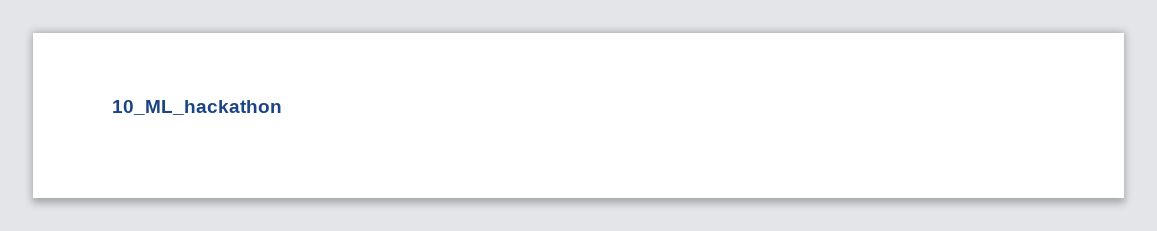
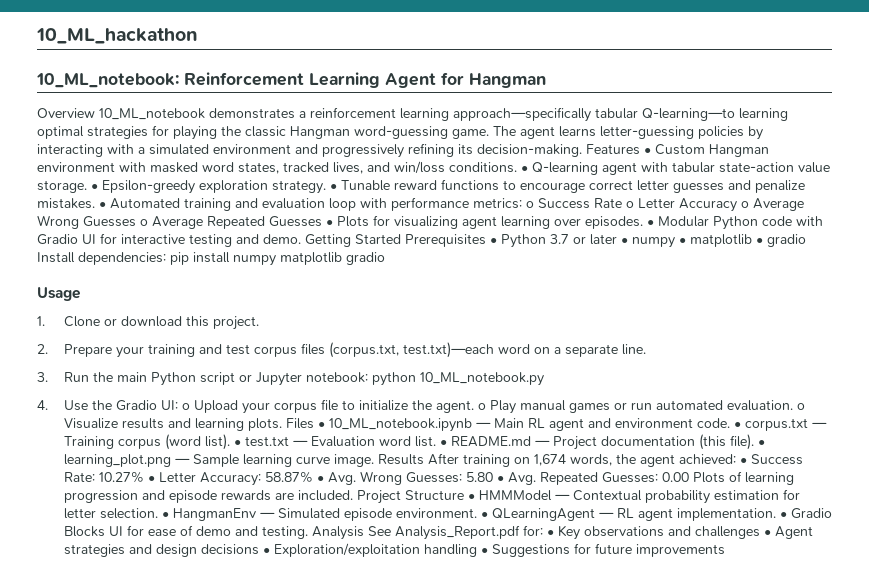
(282, 107) none -> [36,72,546,88] [37,107,788,122] [37,125,763,140] [37,143,769,158] [37,161,830,175] [37,179,805,194] [37,197,804,212] [37,215,823,230] [37,233,806,248] [37,252,385,266] [37,287,80,301] [37,316,259,330] [37,342,646,358] [37,372,544,386] [37,399,805,414] [63,418,827,432] [63,434,765,450] [63,453,803,467] [63,471,794,486] [63,489,800,504] [63,508,832,521] [63,525,813,540] [63,543,725,557] // 10_ML_notebook: Reinforcement Learning Agent for Hangman // Overview 10_ML_notebook demonstrates a reinforcement learning approach—specifically tabular Q-learning—to learning optimal strategies for playing the classic Hangman word-guessing game. The agent learns letter-guessing policies by interacting with a simulated environment and progressively refining its decision-making. Features • Custom Hangman environment with masked word states, tracked lives, and win/loss conditions. • Q-learning agent with tabular state-action value storage. • Epsilon-greedy exploration strategy. • Tunable reward functions to encourage correct letter guesses and penalize mistakes. • Automated training and evaluation loop with performance metrics: o Success Rate o Letter Accuracy o Average Wrong Guesses o Average Repeated Guesses • Plots for visualizing agent learning over episodes. • Modular Python code with Gradio UI for interactive testing and demo. Getting Started Prerequisites • Python 3.7 or later • numpy • matplotlib • gradio Install dependencies: pip install numpy matplotlib gradio // Usage // 1. Clone or download this project. // 2. Prepare your training and test corpus files (corpus.txt, test.txt)—each word on a separate line. // 3. Run the main Python script or Jupyter notebook: python 10_ML_notebook.py // 4. Use the Gradio UI: o Upload your corpus file to initialize the agent. o Play manual games or run automated evaluation. o Visualize results and learning plots. Files • 10_ML_notebook.ipynb — Main RL agent and environment code. • corpus.txt — Training corpus (word list). • test.txt — Evaluation word list. • README.md — Project documentation (this file). • learning_plot.png — Sample learning curve image. Results After training on 1,674 words, the agent achieved: • Success Rate: 10.27% • Letter Accuracy: 58.87% • Avg. Wrong Guesses: 5.80 • Avg. Repeated Guesses: 0.00 Plots of learning progression and episode rewards are included. Project Structure • HMMModel — Contextual probability estimation for letter selection. • HangmanEnv — Simulated episode environment. • QLearningAgent — RL agent implementation. • Gradio Blocks UI for ease of demo and testing. Analysis See Analysis_Report.pdf for: • Key observations and challenges • Agent strategies and design decisions • Exploration/exploitation handling • Suggestions for future improvements

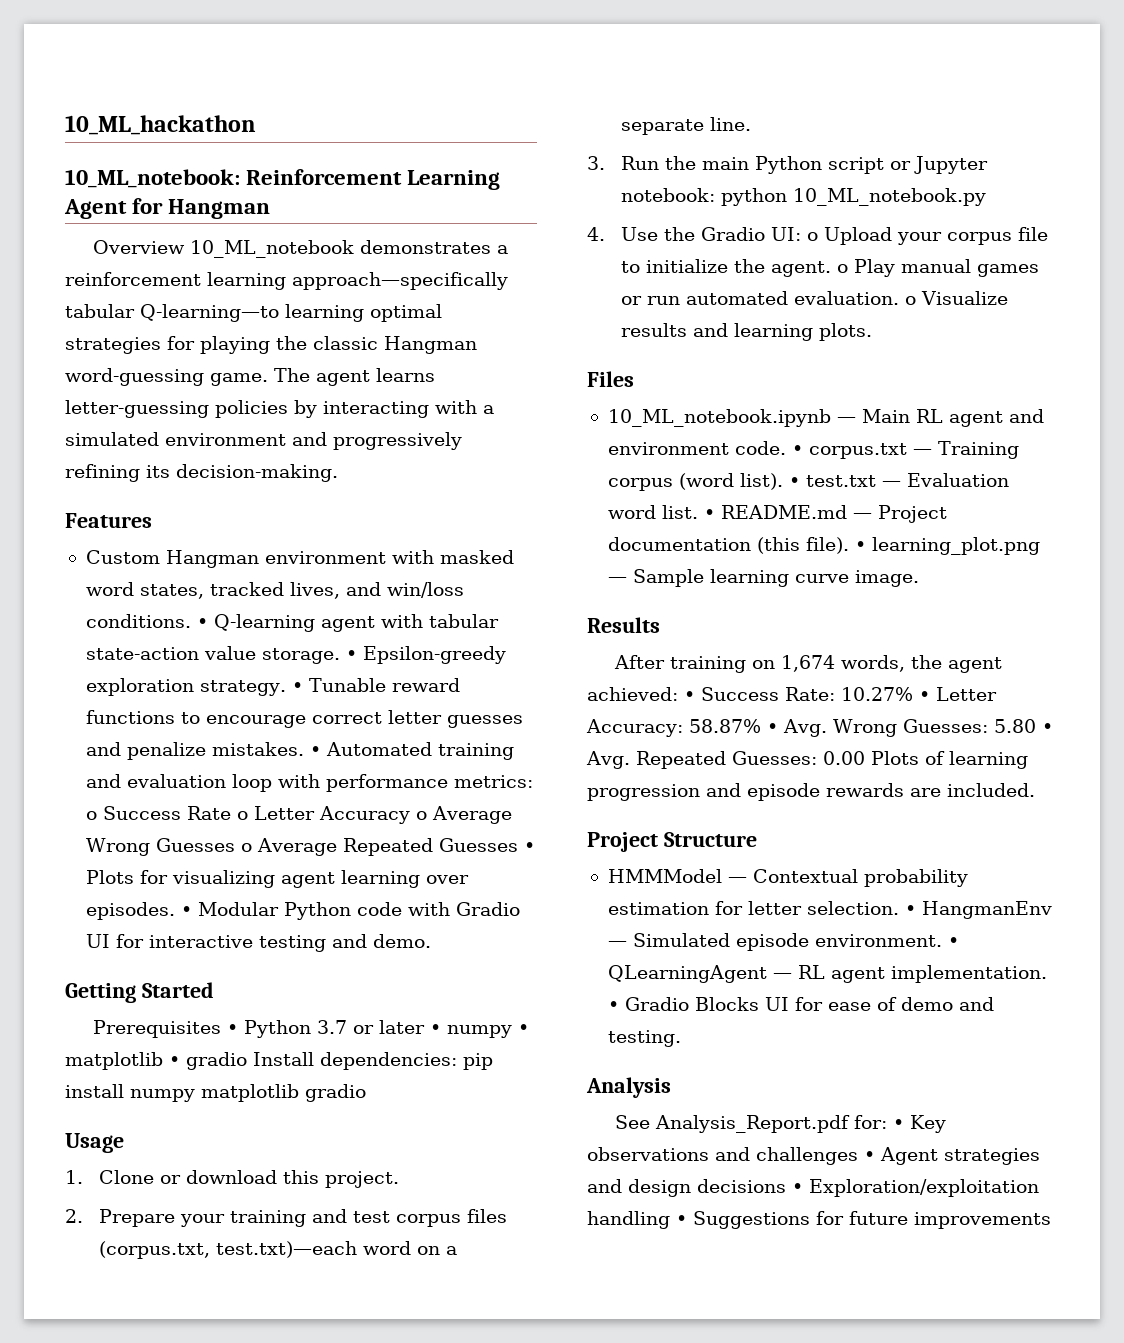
(582, 150) none -> (338, 473) //
[644,148,651,154] • -> (152, 520) //
(301, 239) none -> (431, 941) //
(401, 239) none -> (214, 990) //
(282, 424) none -> (872, 332) //
[317,422,325,428] • -> (634, 379) //
(374, 460) none -> (919, 578) //
(424, 459) none -> (660, 625) //
(353, 495) none -> (1035, 790) //
[467,494,475,500] • -> (757, 839) //
(308, 532) none -> (681, 1038) //
(364, 533) none -> (671, 1087) //

